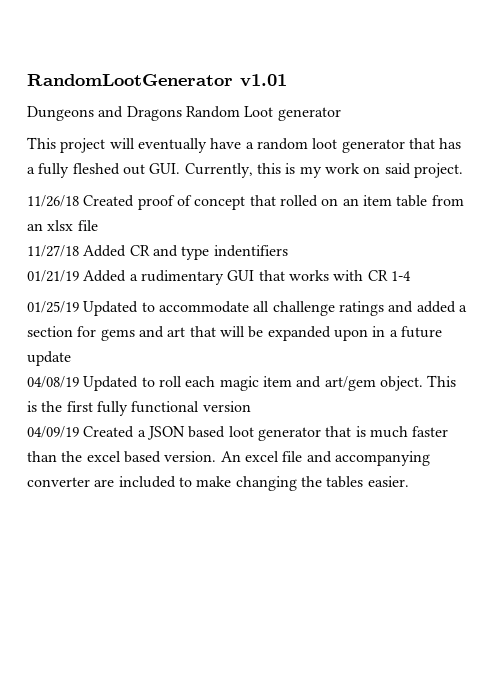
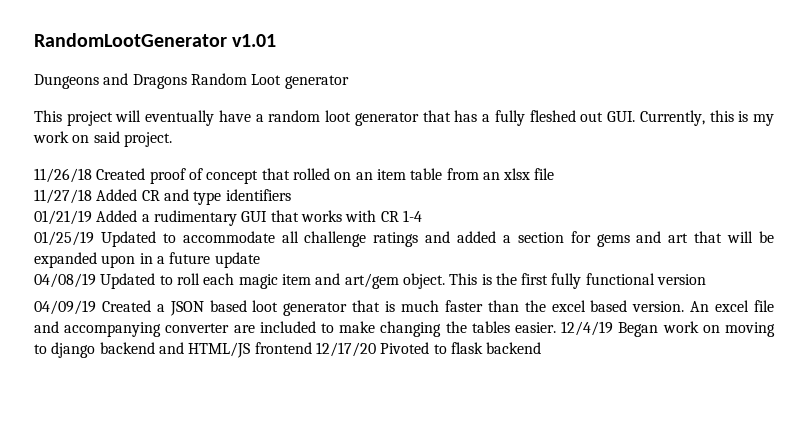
[213,245,288,257] indentifiers -> [225,189,291,201] identifiers
(409, 481) none -> [561,321,776,337] [34,342,542,358] 12/4/19 Began work on moving to django backend and HTML/JS frontend 12/17/20 Pivoted to flask backend

